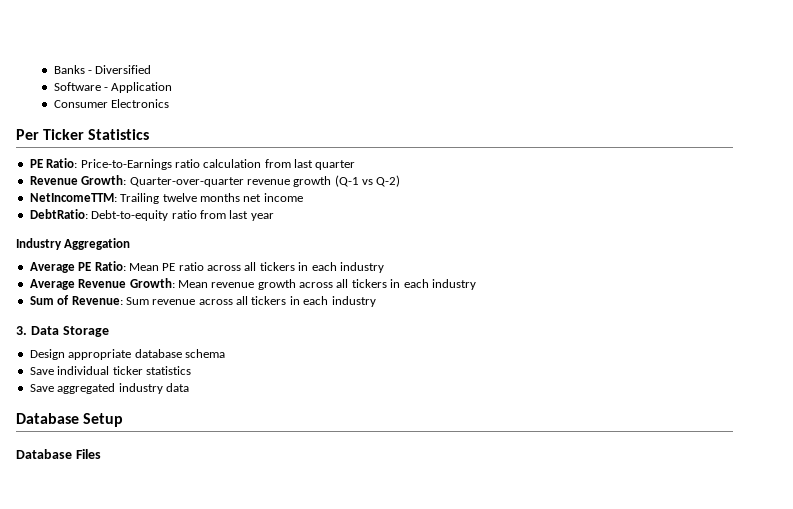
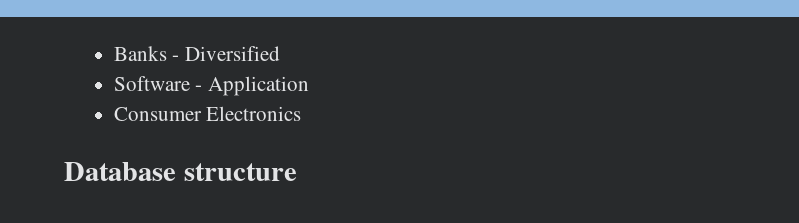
[16,129,150,140] [29,158,356,170] [29,175,401,187] [29,193,303,204] [29,209,274,221] [16,238,131,250] [29,261,384,273] [29,278,476,290] [29,295,376,307] [16,326,109,337] [29,349,225,360] [29,366,191,375] [29,383,189,394] [16,413,124,427] [16,449,101,459] Per Ticker Statistics // PE Ratio: Price-to-Earnings ratio calculation from last quarter // Revenue Growth: Quarter-over-quarter revenue growth (Q-1 vs Q-2) // NetIncomeTTM: Trailing twelve months net income // DebtRatio: Debt-to-equity ratio from last year // Industry Aggregation // Average PE Ratio: Mean PE ratio across all tickers in each industry // Average Revenue Growth: Mean revenue growth across all tickers in each industry // Sum of Revenue: Sum revenue across all tickers in each industry // 3. Data Storage // Design appropriate database schema // Save individual ticker statistics // Save aggregated industry data // Database Setup // Database Files -> [64,162,297,181] Database structure

